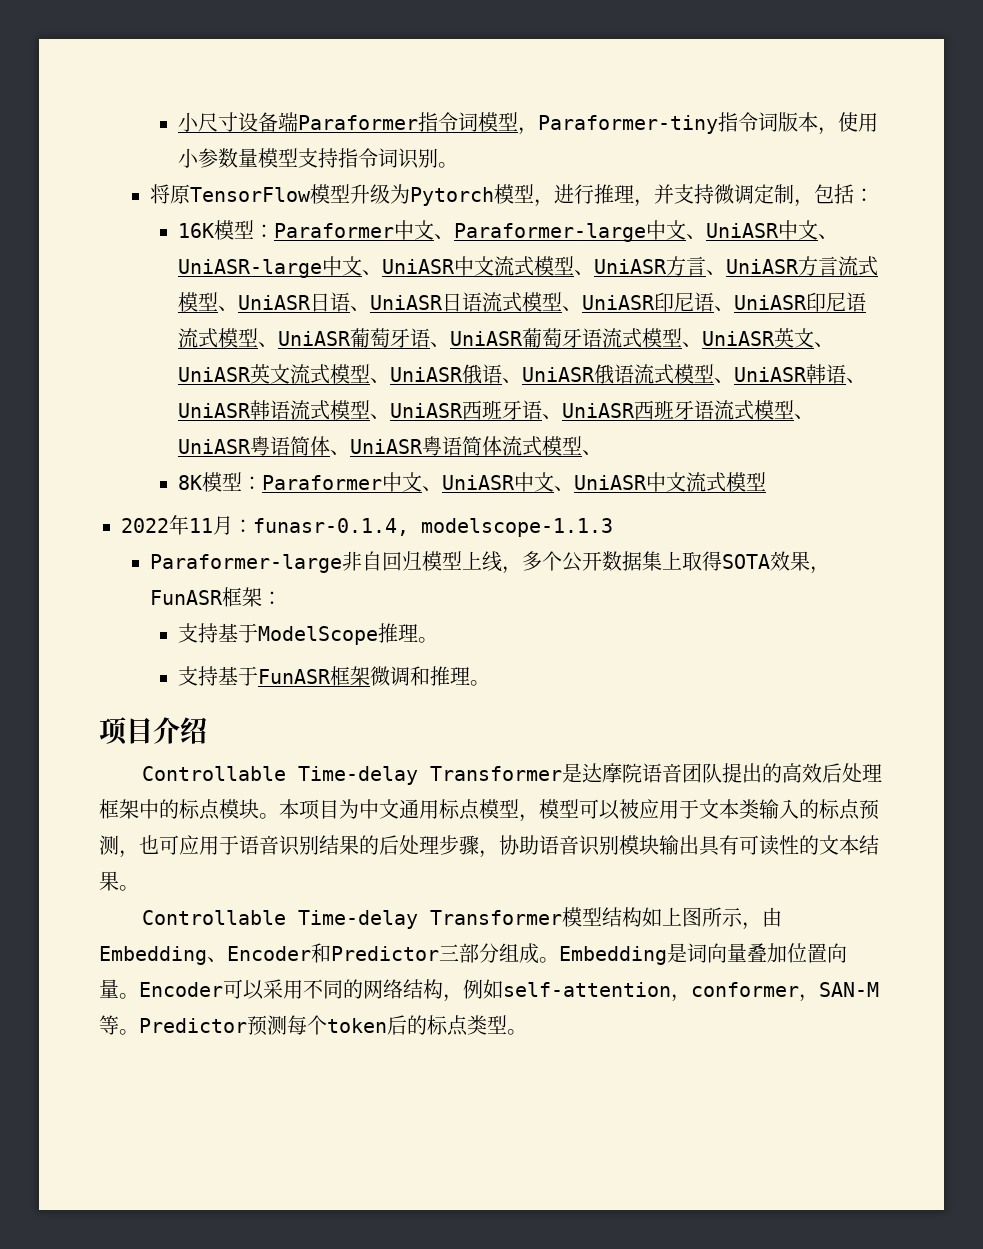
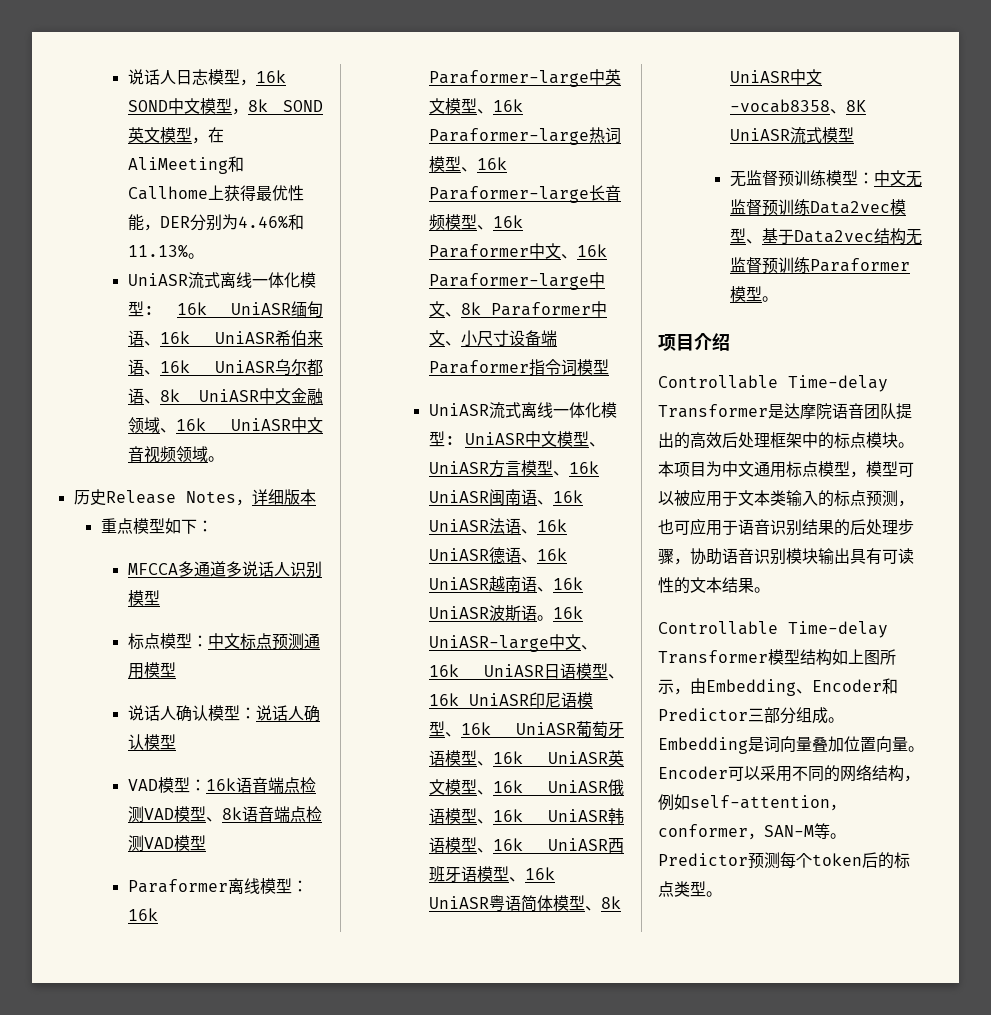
(178, 122) none -> [127,69,286,86] [127,98,323,115] [127,127,224,144] [127,156,244,174] [127,185,304,202] [127,214,304,231] [127,244,204,259] [127,272,316,289] [127,301,323,318] [127,330,323,346] [127,359,323,376] [127,388,323,404] [127,417,323,433] [127,446,224,463] [73,489,316,506] [100,518,213,534] [127,561,322,578] [127,590,160,606] [127,633,320,650] [127,662,176,679] [127,705,320,722] [127,734,176,750] [127,777,316,793] [127,806,322,823] [127,835,206,852] [127,878,308,894] [127,908,158,921] [428,69,621,87] [428,98,523,114] [428,127,621,145] [428,156,507,172] [428,185,621,203] [428,214,523,230] [428,243,607,259] [428,272,605,290] [428,301,607,317] [428,330,461,346] 说话人日志模型，16k SOND中文模型，8k SOND英文模型，在AliMeeting和Callhome上获得最优性能，DER分别为4.46%和11.13%。 // UniASR流式离线一体化模型: 16k UniASR缅甸语、16k UniASR希伯来语、16k UniASR乌尔都语、8k UniASR中文金融领域、16k UniASR中文音视频领域。 // 历史Release Notes，详细版本 // 重点模型如下： // MFCCA多通道多说话人识别模型 // 标点模型：中文标点预测通用模型 // 说话人确认模型：说话人确认模型 // VAD模型：16k语音端点检测VAD模型、8k语音端点检测VAD模型 // Paraformer离线模型：16k Paraformer-large中英文模型、16k Paraformer-large热词模型、16k Paraformer-large长音频模型、16k Paraformer中文、16k Paraformer-large中文、8k Paraformer中文、
[518,112,879,135] [178,148,459,169] [149,184,874,207] [178,220,839,242] [178,256,879,278] [178,292,867,312] [178,328,835,348] [178,364,867,384] [178,400,815,420] [178,436,603,456] [178,472,767,492] [121,515,613,537] [149,551,830,574] [149,587,282,607] [178,623,439,645] [178,666,471,686] ，Paraformer-tiny指令词版本，使用小参数量模型支持指令词识别。 // 将原TensorFlow模型升级为Pytorch模型，进行推理，并支持微调定制，包括： // 16K模型：Paraformer中文、Paraformer-large中文、UniASR中文、UniASR-large中文、UniASR中文流式模型、UniASR方言、UniASR方言流式模型、UniASR日语、UniASR日语流式模型、UniASR印尼语、UniASR印尼语流式模型、UniASR葡萄牙语、UniASR葡萄牙语流式模型、UniASR英文、UniASR英文流式模型、UniASR俄语、UniASR俄语流式模型、UniASR韩语、UniASR韩语流式模型、UniASR西班牙语、UniASR西班牙语流式模型、UniASR粤语简体、UniASR粤语简体流式模型、 // 8K模型：Paraformer中文、UniASR中文、UniASR中文流式模型 // 2022年11月：funasr-0.1.4, modelscope-1.1.3 // Paraformer-large非自回归模型上线，多个公开数据集上取得SOTA效果，FunASR框架： // 支持基于ModelScope推理。 // 支持基于FunASR框架微调和推理 -> [428,402,617,419] [428,431,605,447] [428,460,599,477] [428,489,583,506] [428,518,567,534] [428,547,567,563] [428,576,583,592] [428,605,583,621] [428,634,597,652] [428,663,624,679] [428,692,593,708] [428,721,624,738] [428,750,624,766] [428,779,624,796] [428,808,624,825] [428,837,624,853] [428,866,555,883] [428,895,621,912] [729,69,822,85] [729,99,866,114] [729,127,854,144] [729,170,922,187] [729,199,906,216] [729,228,922,245] [729,257,910,274] [729,286,762,302] // UniASR流式离线一体化模型: UniASR中文模型、UniASR方言模型、16k UniASR闽南语、16k UniASR法语、16k UniASR德语、16k UniASR越南语、16k UniASR波斯语。16k UniASR-large中文、16k UniASR日语模型、16k UniASR印尼语模型、16k UniASR葡萄牙语模型、16k UniASR英文模型、16k UniASR俄语模型、16k UniASR韩语模型、16k UniASR西班牙语模型、16k UniASR粤语简体模型、8k UniASR中文-vocab8358、8K UniASR流式模型 // 无监督预训练模型：中文无监督预训练Data2vec模型、基于Data2vec结构无监督预训练Paraformer模型

